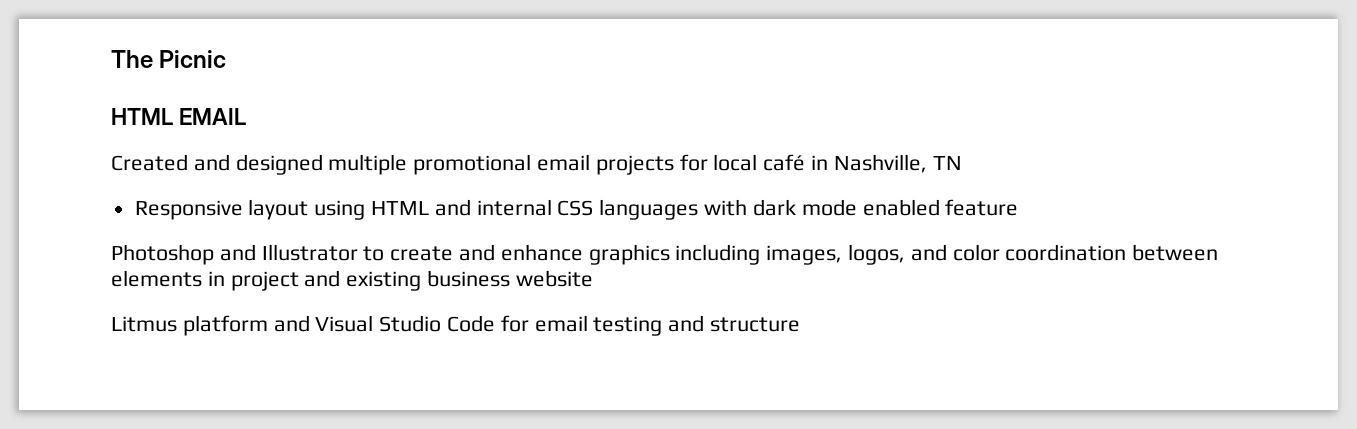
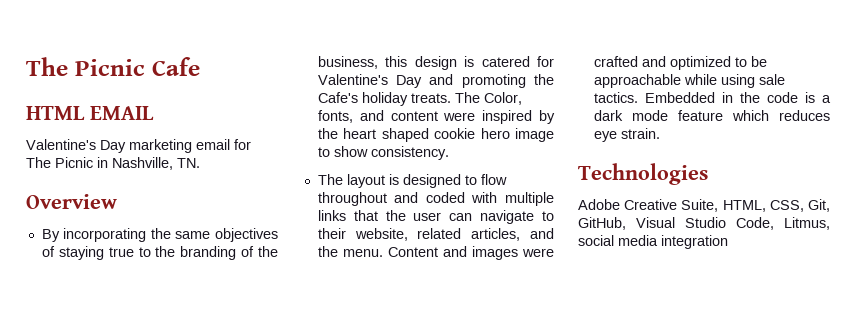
[111,50,227,68] The Picnic -> [26,57,200,76] The Picnic Cafe
[111,154,962,175] [134,199,748,220] Created and designed multiple promotional email projects for local café in Nashville, TN // Responsive layout using HTML and internal CSS languages with -> [26,139,251,153] [26,157,200,170] [26,194,117,209] [41,228,278,242] [41,246,279,260] [317,56,554,70] [317,74,554,88] [317,92,522,106] [317,110,555,124] [317,128,554,142] [317,146,449,160] [317,174,507,188] [317,192,554,206] [317,210,554,224] [317,228,554,241] [317,246,554,260] [593,56,767,70] [593,74,785,88] [593,92,831,103] Valentine's Day marketing email for The Picnic in Nashville, TN. // Overview // By incorporating the same objectives of staying true to the branding of the business, this design is catered for Valentine's Day and promoting the Cafe's holiday treats. The Color, fonts, and content were inspired by the heart shaped cookie hero image to show consistency. // The layout is designed to flow throughout and coded with multiple links that the user can navigate to their website, related articles, and the menu. Content and images were crafted and optimized to be approachable while using sale tactics. Embedded in the code is a
[862,199,940,216] enabled -> (668, 115) none
[111,244,1219,265] [111,270,593,291] [111,315,801,336] // Photoshop and Illustrator to create and enhance graphics including images, logos, and color coordination between elements in project and existing business website // Litmus platform and Visual Studio Code for email testing and structure -> [731,110,830,121] [593,128,660,142] [578,163,708,185] [578,199,830,212] [578,217,830,230] [578,235,728,249] which reduces eye strain. // Technologies // Adobe Creative Suite, HTML, CSS, Git, GitHub, Visual Studio Code, Litmus, social media integration

